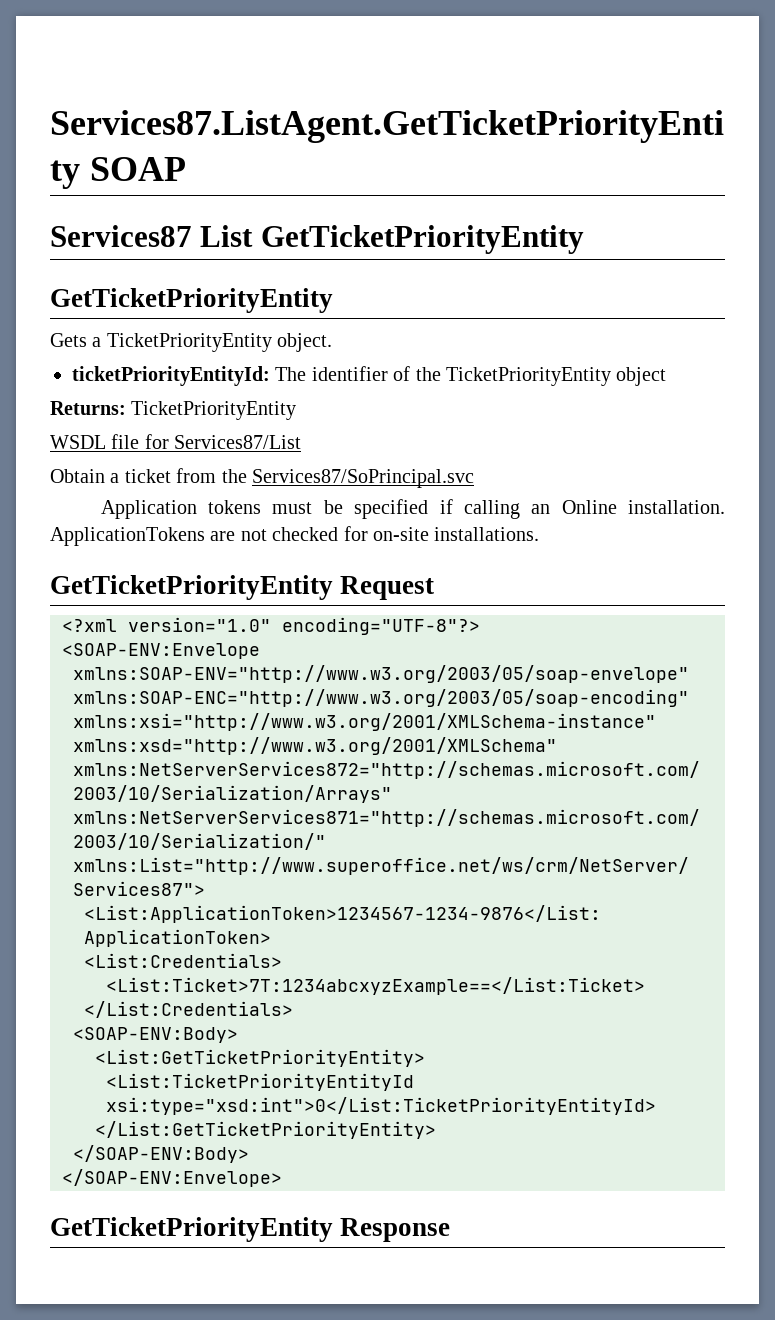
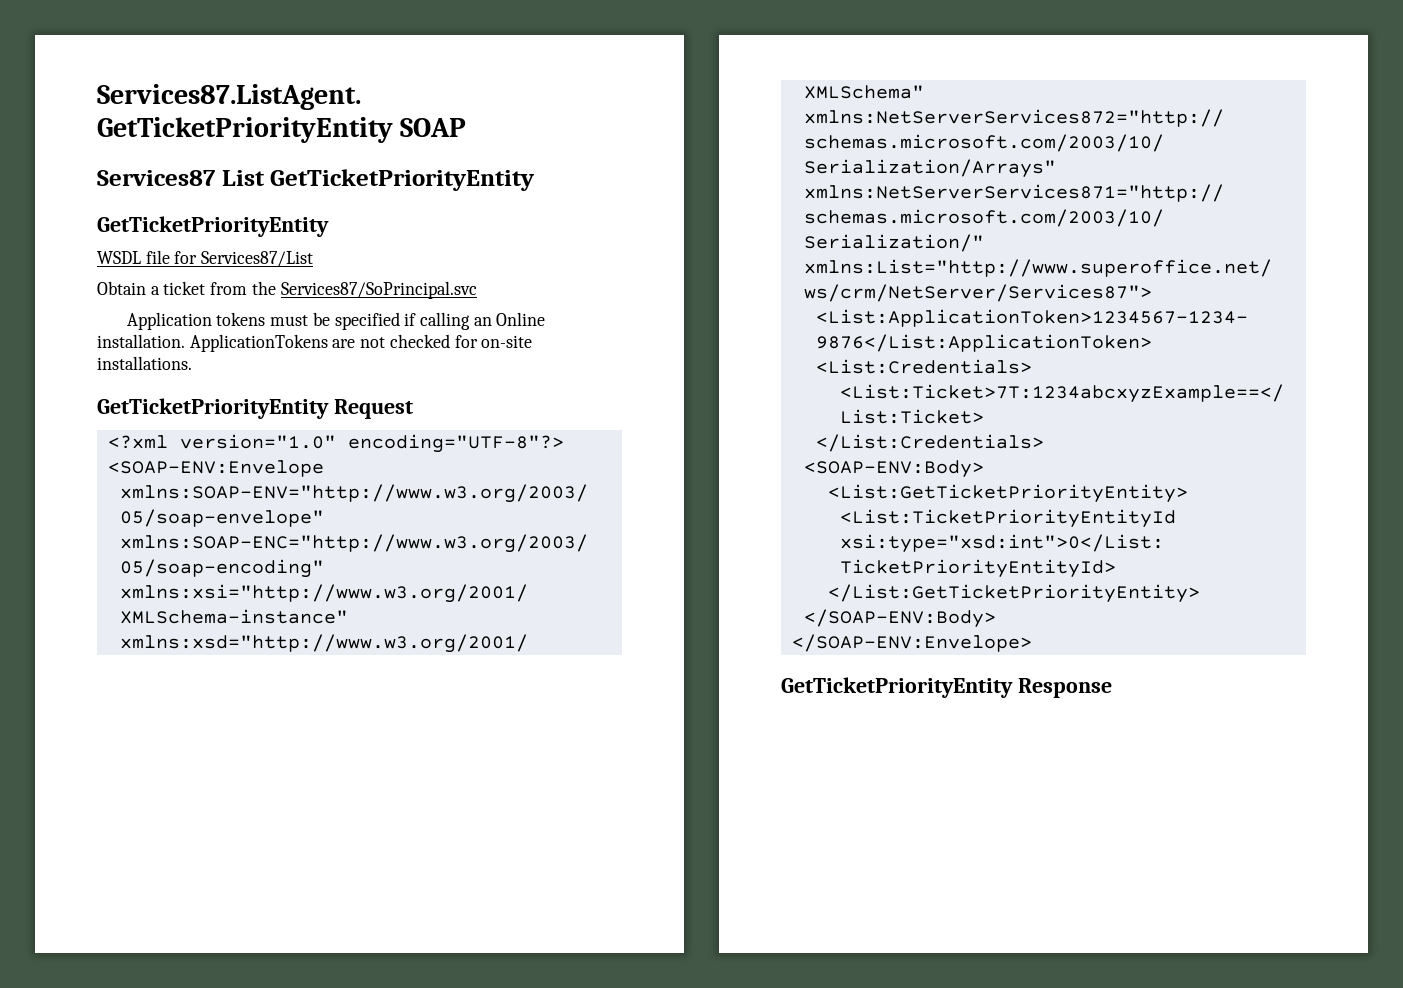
[50,333,333,352] [72,366,667,386] [50,401,297,420] // Gets a TicketPriorityEntity object. // ticketPriorityEntityId: The identifier of the TicketPriorityEntity object // Returns: TicketPriorityEntity -> (329, 226) none

